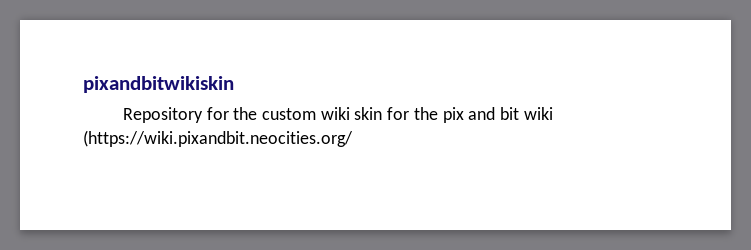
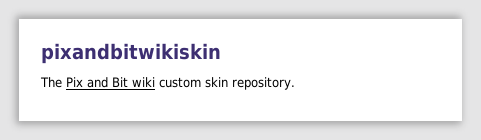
[122,107,553,123] [83,130,353,147] Repository for the custom wiki skin for the pix and bit wiki (https://wiki.pixandbit.neocities.org/ -> [40,77,295,90] The Pix and Bit wiki custom skin repository.

